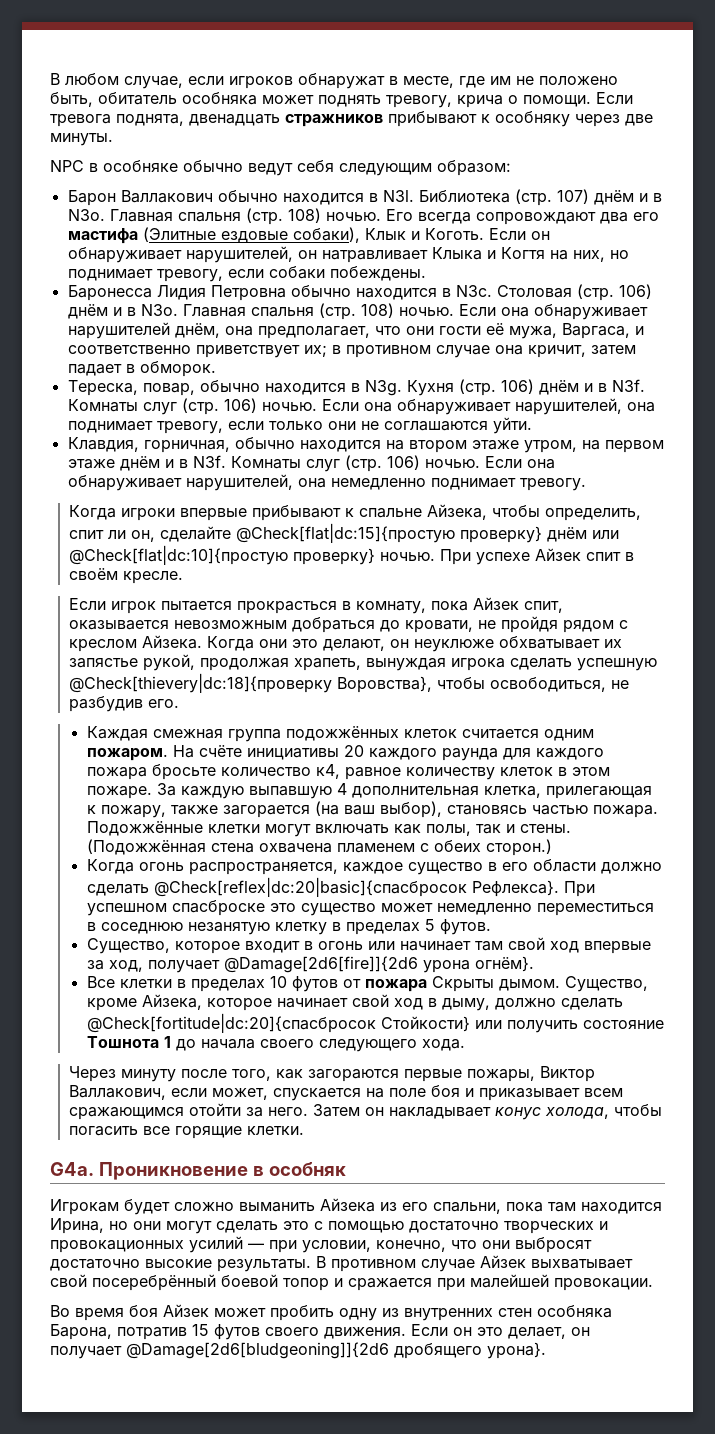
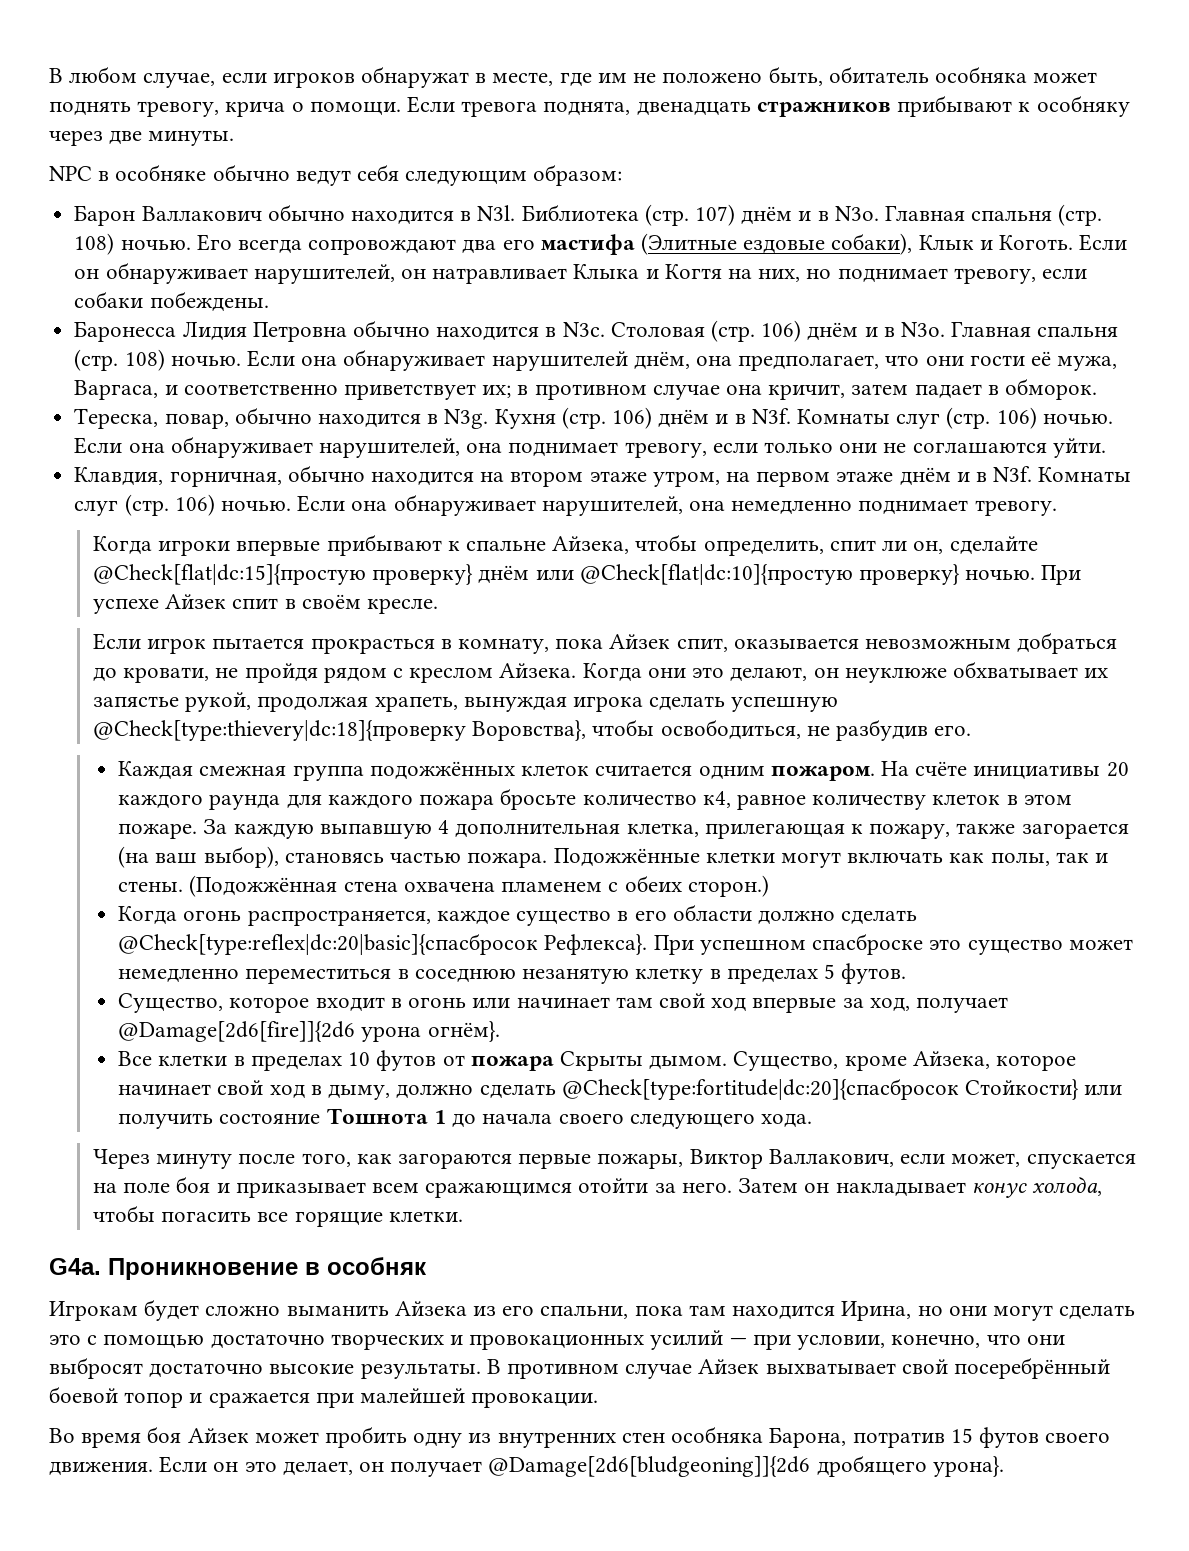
[69,673,333,693] @Check[thievery|dc:18]{проверку -> [92,720,466,741] @Check[type:thievery|dc:18]{проверку
[153,877,467,897] @Check[reflex|dc:20|basic]{спасбросок -> [118,933,539,955] @Check[type:reflex|dc:20|basic]{спасбросок
[86,1013,376,1033] @Check[fortitude|dc:20]{спасбросок -> [561,1078,959,1100] @Check[type:fortitude|dc:20]{спасбросок

